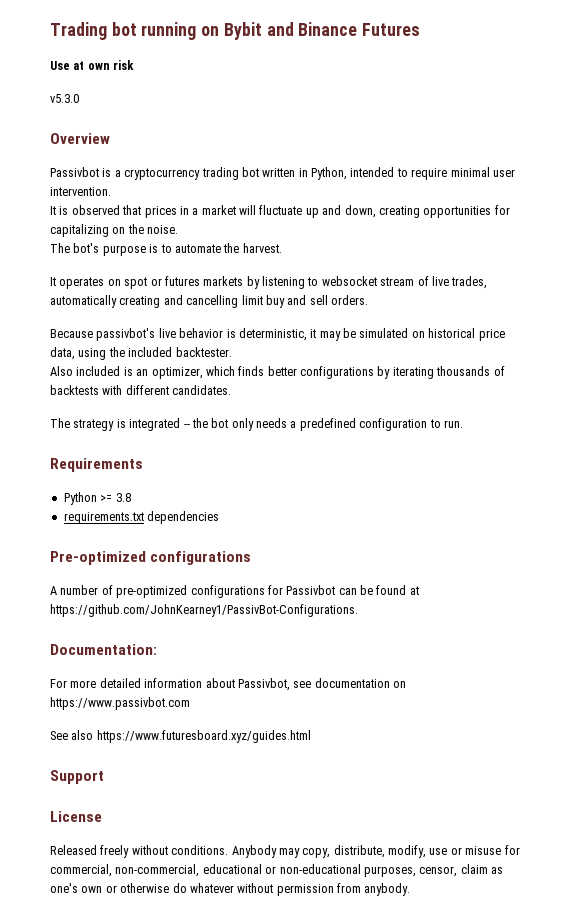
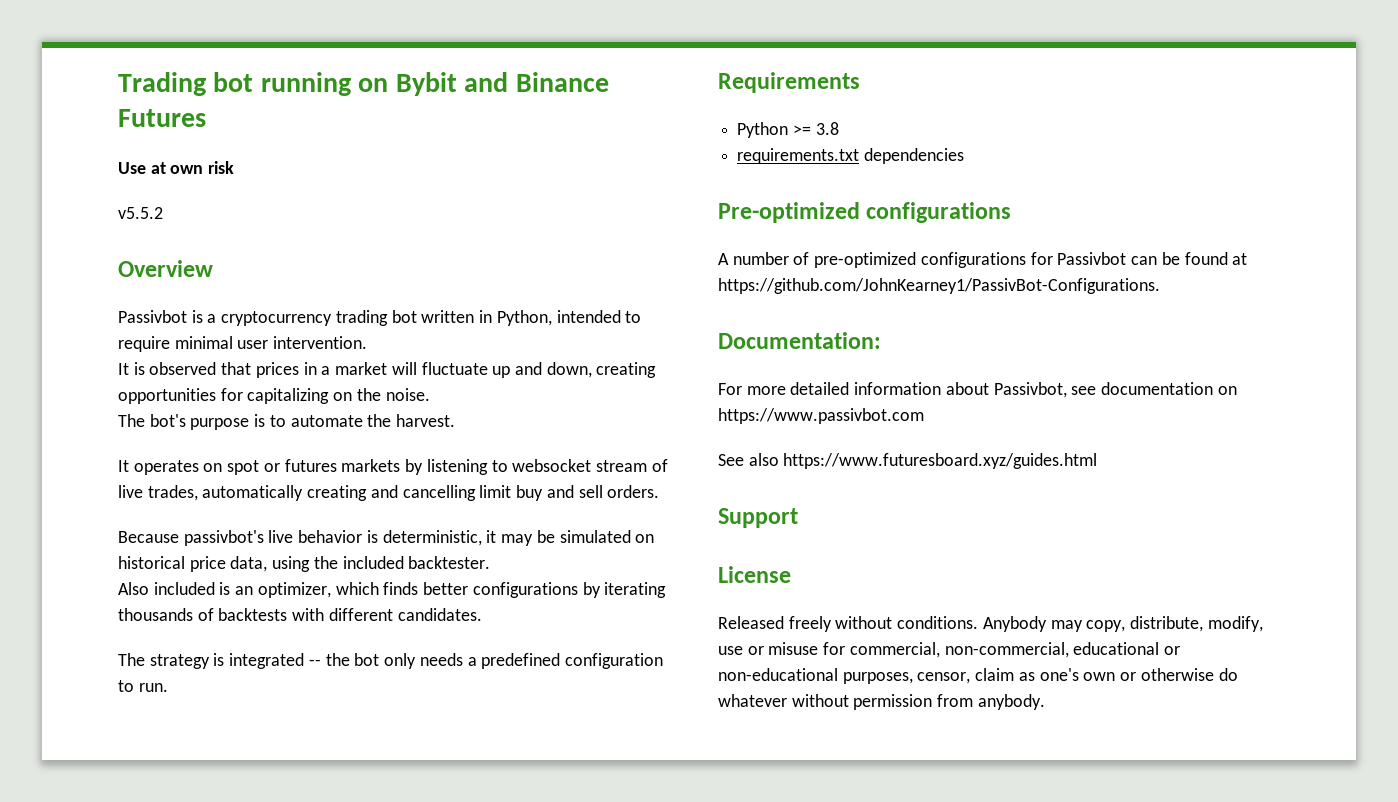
[50,94,79,103] v5.3.0 -> [118,207,163,219] v5.5.2

